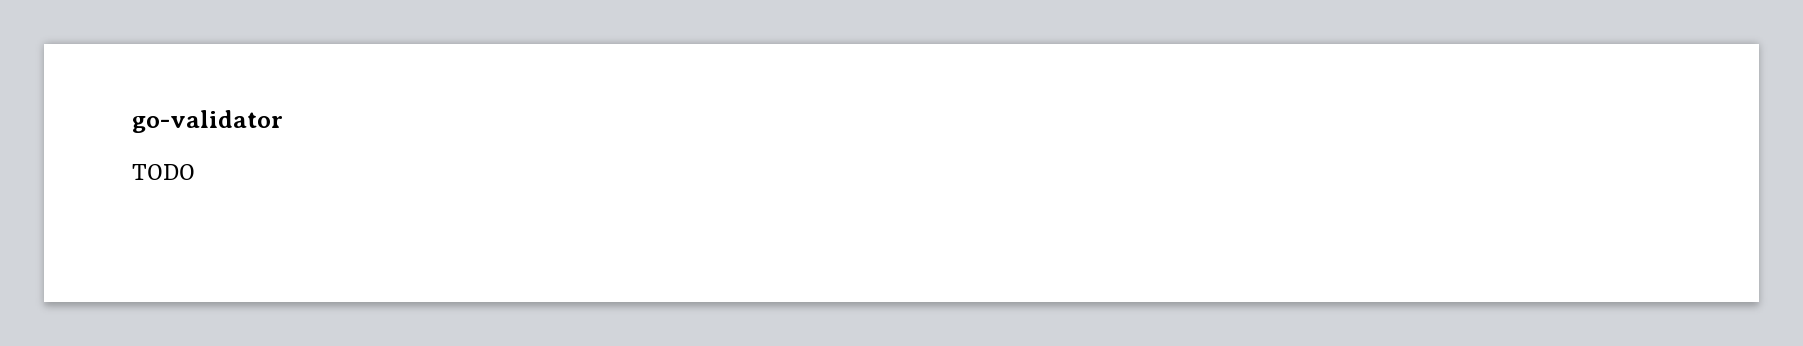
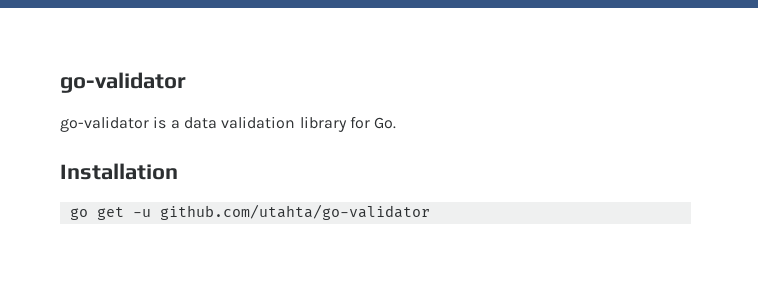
[132,164,195,180] TODO -> [60,116,397,132] [60,163,178,180] [69,204,430,220] go-validator is a data validation library for Go. // Installation // go get -u github.com/utahta/go-validator

